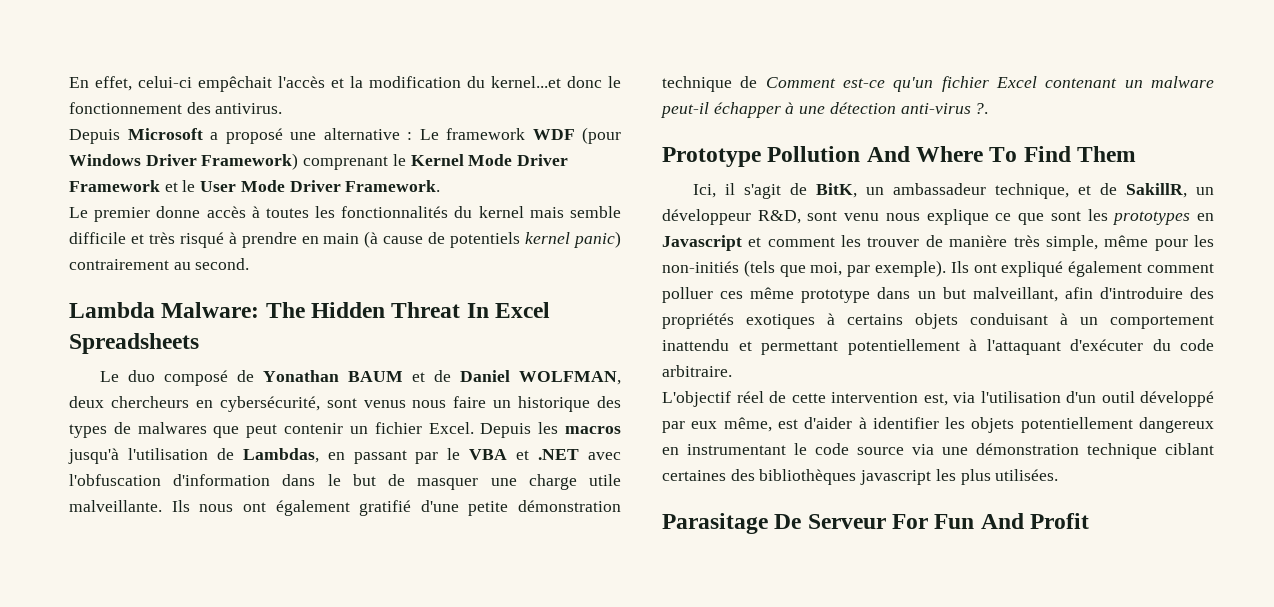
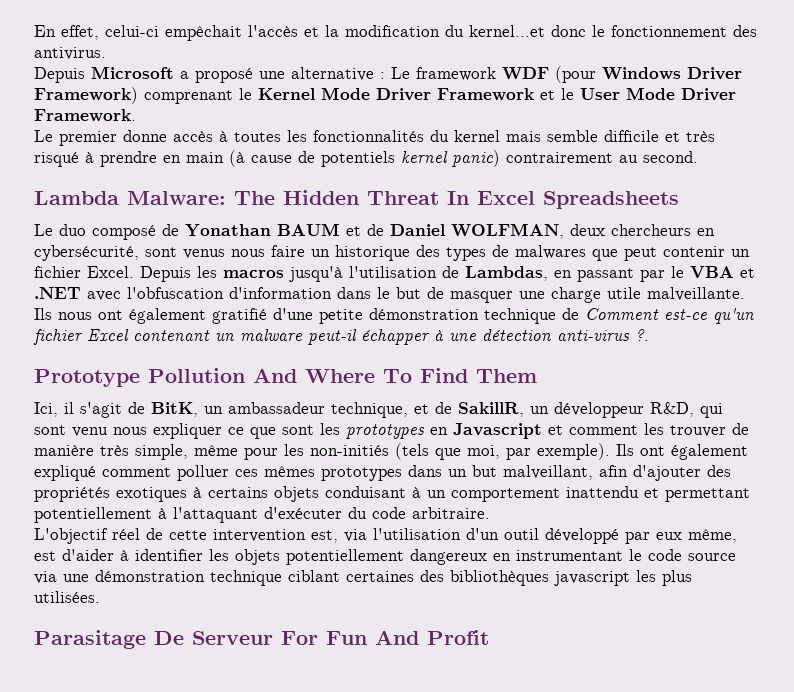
(801, 217) none -> [700,403,723,418] qui
[926,209,989,225] explique -> [153,423,222,439] expliquer
[1001,261,1143,277] expliqué également -> [671,444,748,460] [34,465,96,481] également expliqué
[750,287,871,303] même prototype -> [264,466,402,481] mêmes prototypes
[1099,287,1183,299] d'introduire -> [633,465,701,481] d'ajouter

